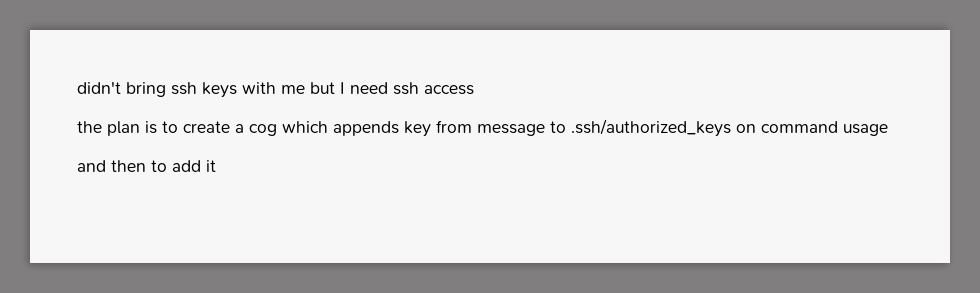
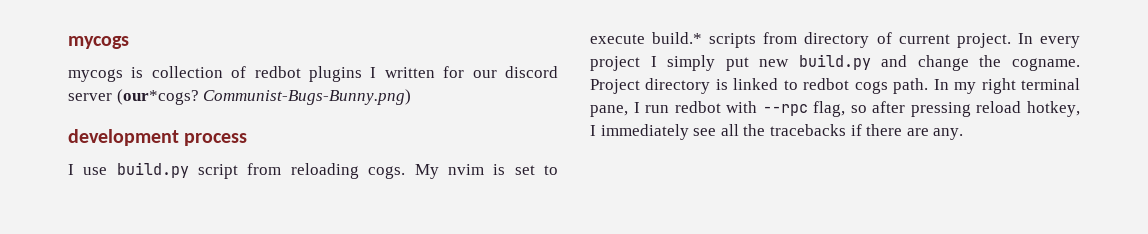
[77,81,474,98] [77,119,888,137] [77,160,216,172] didn't bring ssh keys with me but I need ssh access // the plan is to create a cog which appends key from message to .ssh/authorized_keys on command usage // and then to add it -> [68,36,129,49] [68,66,558,82] [68,89,412,105] [68,129,248,146] [68,162,559,179] [590,32,1080,48] [590,54,1080,71] [590,78,1080,94] [590,101,1080,117] [590,124,964,140] mycogs // mycogs is collection of redbot plugins I written for our discord server (our*cogs? Communist-Bugs-Bunny.png) // development process // I use build.py script from reloading cogs. My nvim is set to execute build.* scripts from directory of current project. In every project I simply put new build.py and change the cogname. Project directory is linked to redbot cogs path. In my right terminal pane, I run redbot with --rpc flag, so after pressing reload hotkey, I immediately see all the tracebacks if there are any.

